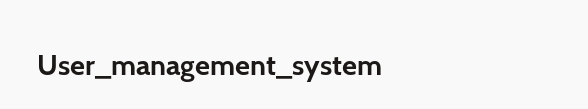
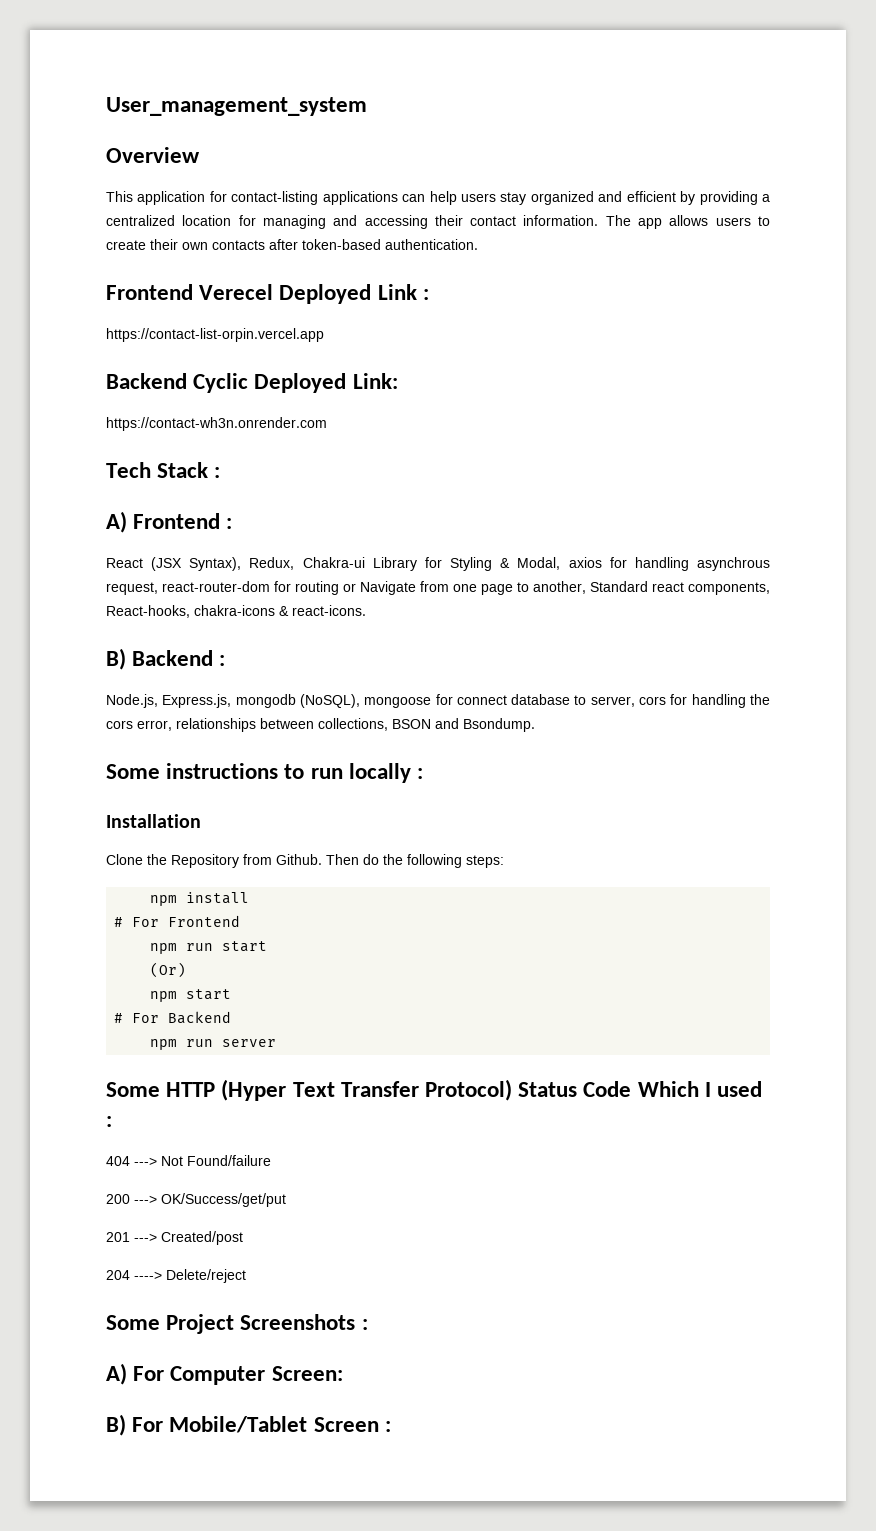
(382, 68) none -> [106,147,200,163] [106,191,771,205] [106,215,770,229] [106,239,478,250] [106,284,429,304] [106,328,324,342] [106,373,398,393] [106,417,327,431] [106,462,221,478] [106,511,233,533] [106,557,770,571] [106,581,770,595] [106,605,366,618] [106,648,226,670] [106,694,770,708] [106,718,535,732] [106,763,424,783] [106,814,201,828] [106,854,504,868] [150,892,250,906] [114,915,241,927] [150,941,268,954] [150,962,187,978] [150,989,232,1002] [114,1011,232,1024] [150,1039,277,1050] [106,1079,763,1101] [106,1116,112,1127] [106,1155,271,1166] [106,1193,286,1207] [106,1231,243,1245] [106,1269,246,1283] [106,1314,368,1334] [106,1363,343,1385] [106,1414,391,1436] // Overview // This application for contact-listing applications can help users stay organized and efficient by providing a centralized location for managing and accessing their contact information. The app allows users to create their own contacts after token-based authentication. // Frontend Verecel Deployed Link : // https://contact-list-orpin.vercel.app // Backend Cyclic Deployed Link: // https://contact-wh3n.onrender.com // Tech Stack : // A) Frontend : // React (JSX Syntax), Redux, Chakra-ui Library for Styling & Modal, axios for handling asynchrous request, react-router-dom for routing or Navigate from one page to another, Standard react components, React-hooks, chakra-icons & react-icons. // B) Backend : // Node.js, Express.js, mongodb (NoSQL), mongoose for connect database to server, cors for handling the cors error, relationships between collections, BSON and Bsondump. // Some instructions to run locally : // Installation // Clone the Repository from Github. Then do the following steps: // npm install // # For Frontend // npm run start // (Or) // npm start // # For Backend // npm run server // Some HTTP (Hyper Text Transfer Protocol) Status Code Which I used : // 404 ---> Not Found/failure // 200 ---> OK/Success/get/put // 201 ---> Created/post // 204 ----> Delete/reject // Some Project Screenshots : // A) For Computer Screen: // B) For Mobile/Tablet Screen :

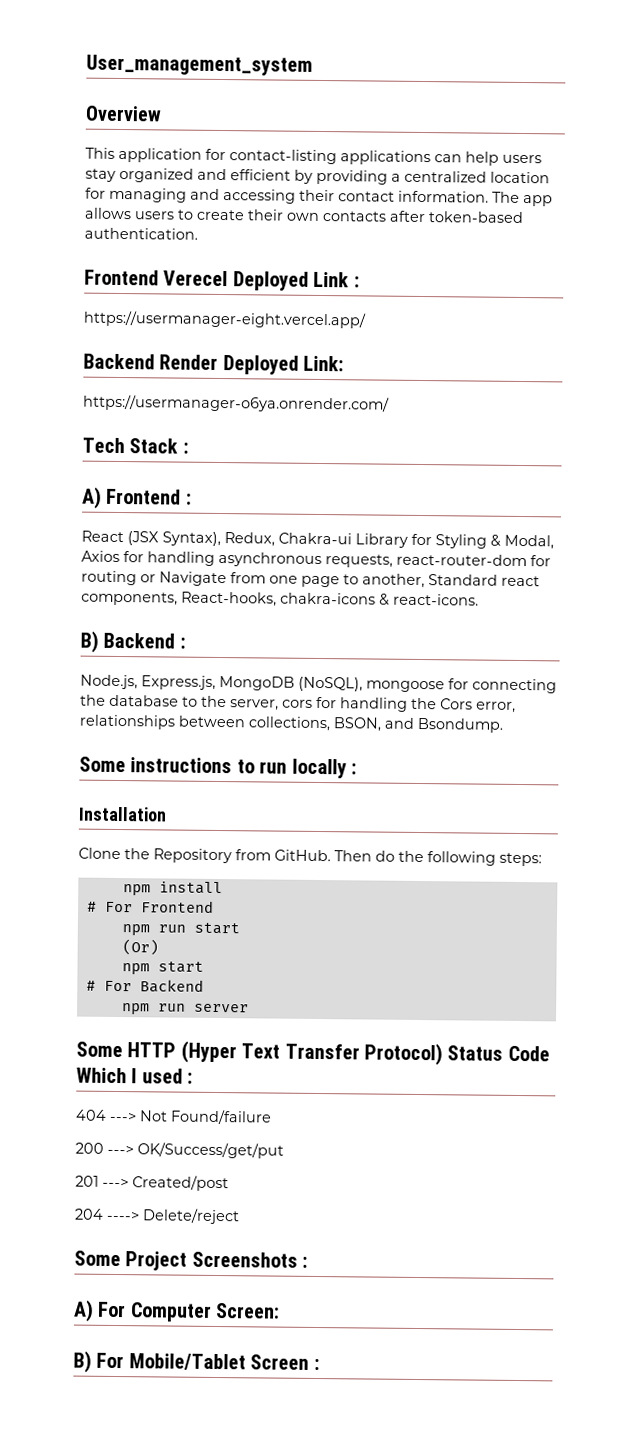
[106,328,324,342] [106,373,249,393] https://contact-list-orpin.vercel.app // Backend Cyclic -> [83,310,367,329] [83,353,219,370] https://usermanager-eight.vercel.app/ // Backend Render
[106,417,327,431] https://contact-wh3n.onrender.com -> [83,394,390,413] https://usermanager-o6ya.onrender.com/
[568,557,770,571] [106,582,158,595] axios for handling asynchrous request, -> [81,550,393,568] Axios for handling asynchronous requests,
[235,694,296,708] mongodb -> [219,676,295,691] MongoDB
[456,695,507,705] connect -> [472,678,557,694] [80,694,106,706] connecting the
(587, 700) none -> [201,695,227,708] the
[106,720,133,729] cors -> [440,698,473,710] Cors
[392,719,431,729] BSON -> [333,717,381,732] BSON,
[276,854,322,865] Github. -> [274,849,331,862] GitHub.

